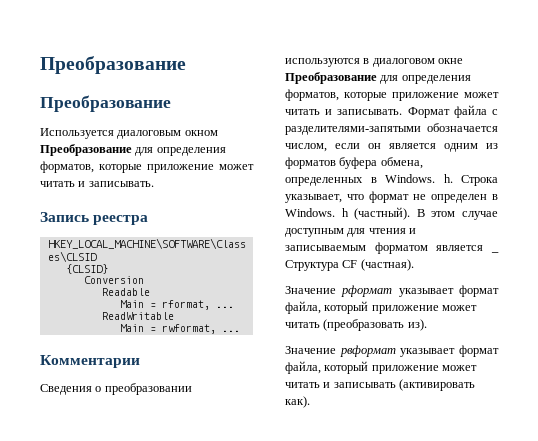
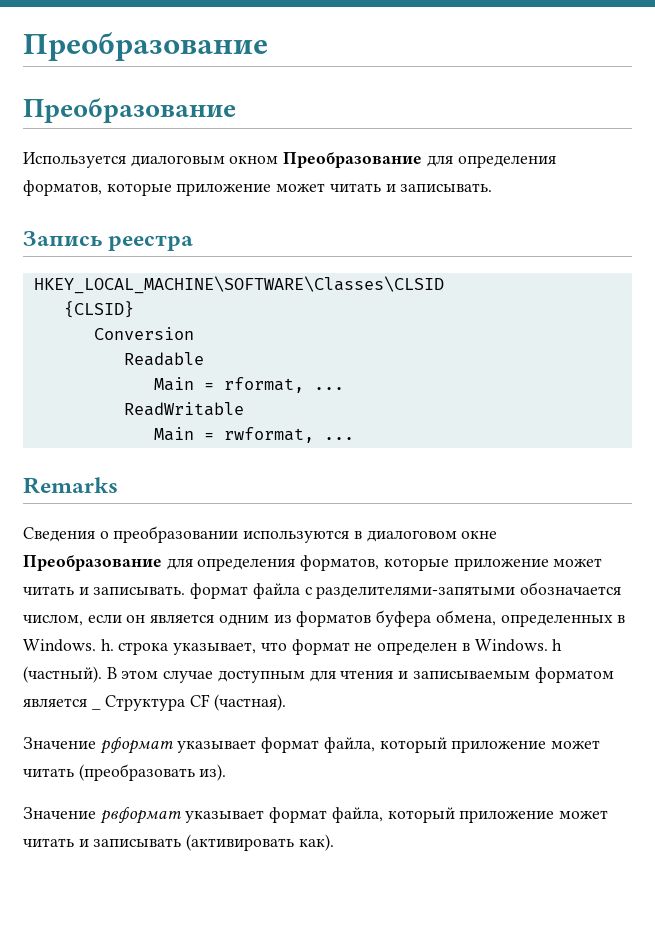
[40,355,140,368] Комментарии -> [23,477,118,494] Remarks
[407,107,450,118] Формат -> [190,583,249,599] формат
[461,175,498,186] Строка -> [118,642,169,655] строка

